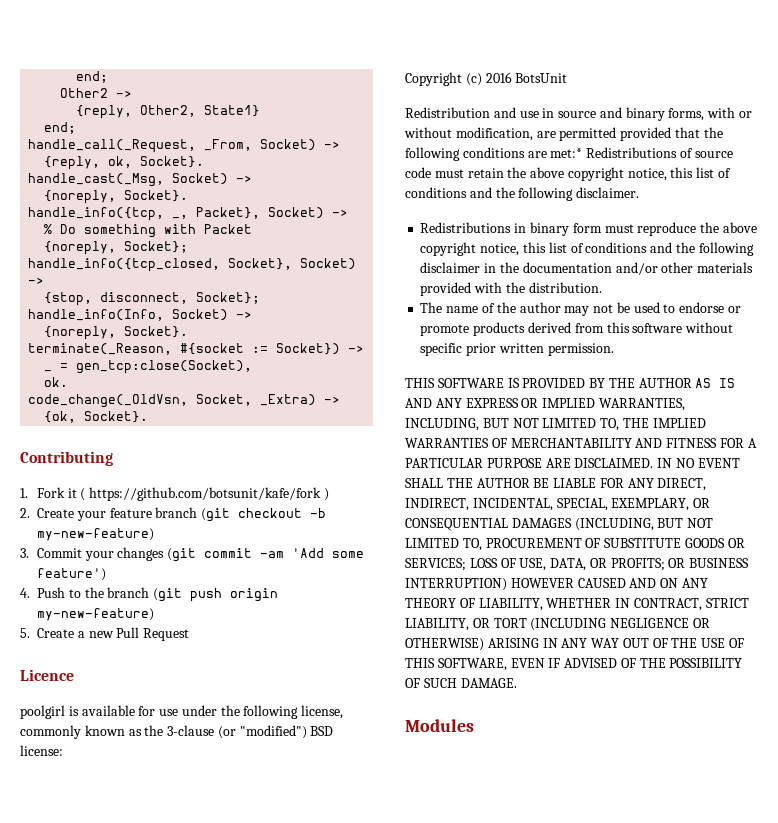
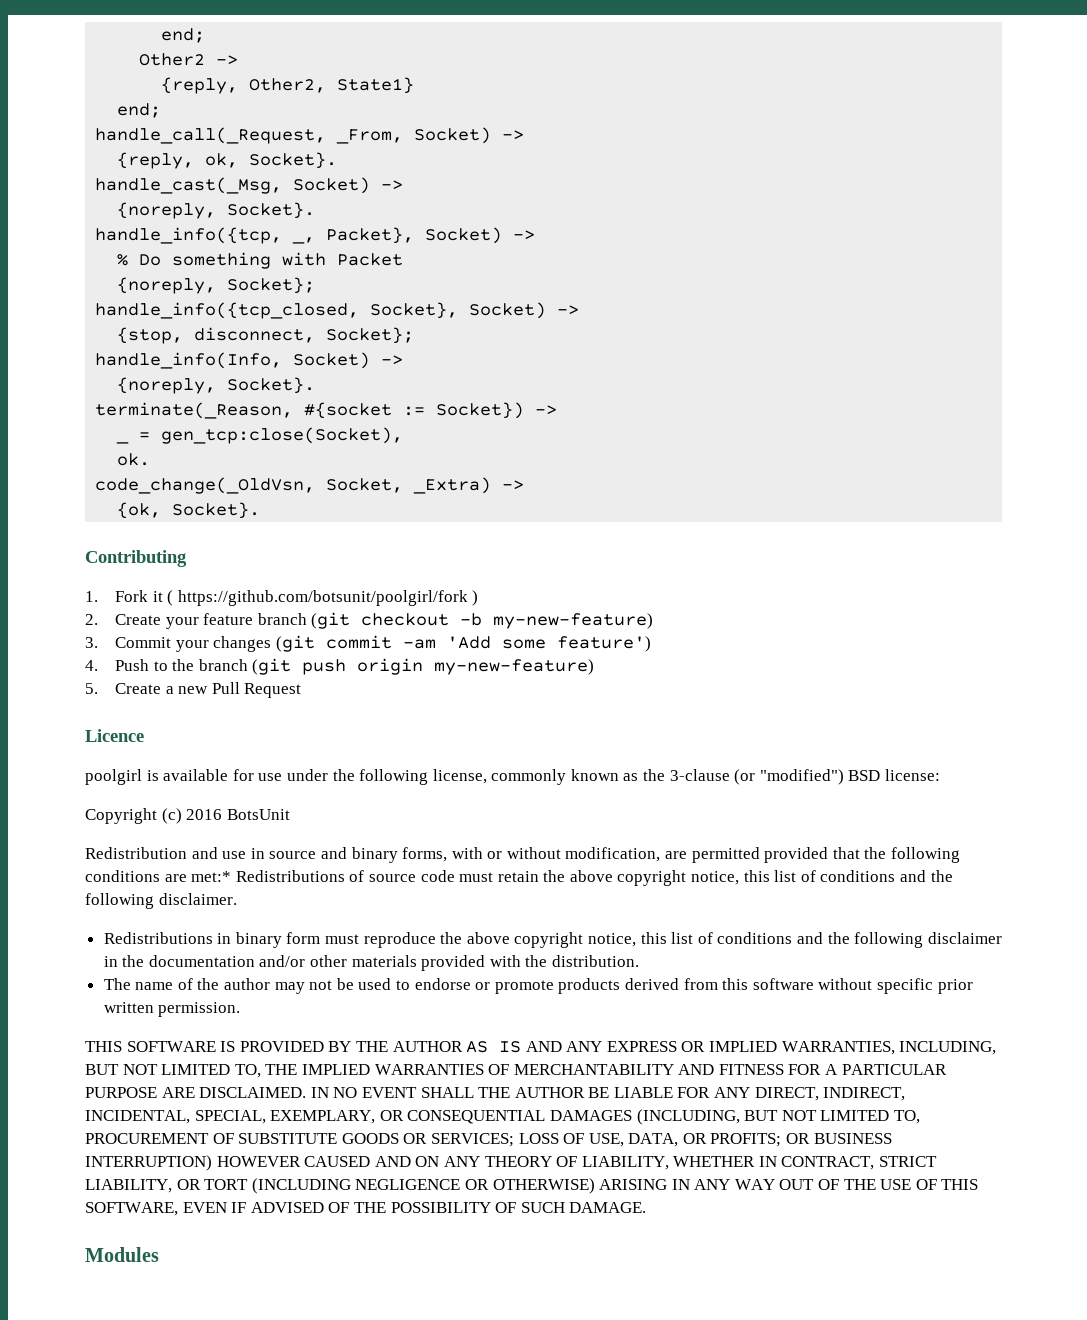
[89,487,322,501] https://github.com/botsunit/kafe/fork -> [177,590,468,606] https://github.com/botsunit/poolgirl/fork

